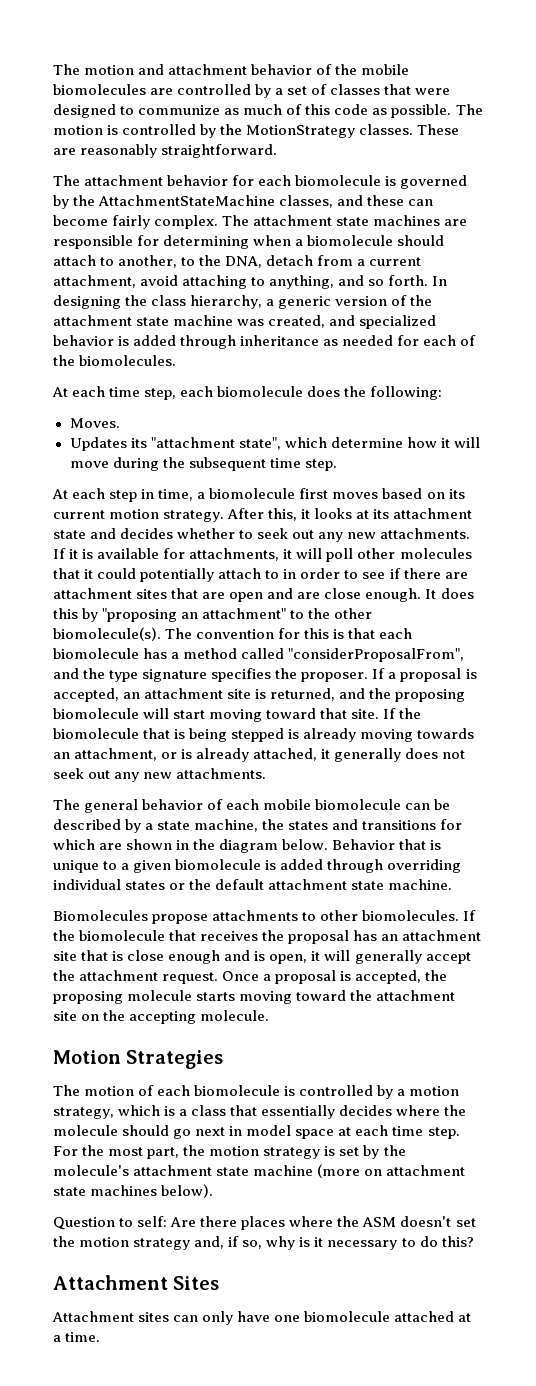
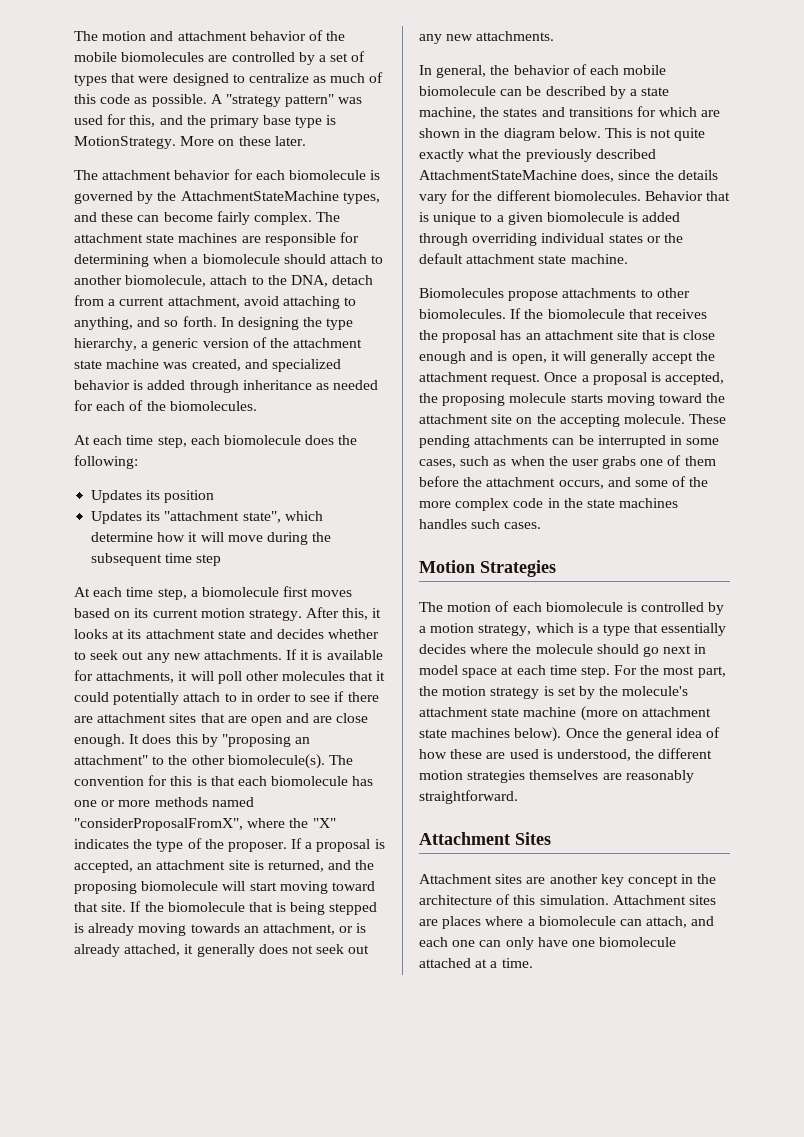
[330,84,381,95] classes -> [74,74,107,86] types
[138,105,221,115] communize -> [248,73,309,83] centralize
[455,104,483,115] [53,124,460,138] [53,144,278,158] The motion is controlled by the MotionStrategy classes. These are reasonably straightforward. -> [210,94,363,107] [74,114,337,128] [74,136,306,149] A "strategy pattern" was used for this, and the primary base type is MotionStrategy. More on these later.
[279,195,334,208] classes, -> [342,192,380,204] types,
[118,255,178,268] another, -> [74,275,248,287] another biomolecule, attach
[151,295,187,306] class -> [326,318,354,330] type
[69,418,120,428] Moves. -> [91,490,215,503] Updates its position
[304,459,337,471] [52,488,194,502] step. // At each step in time, -> [196,554,222,566] [74,587,187,600] step // At each time step,
[171,648,465,662] [53,668,272,682] a method called "considerProposalFrom", and the type signature specifies -> [74,797,254,807] [74,818,336,831] [74,838,202,852] one or more methods named "considerProposalFromX", where the "X" indicates the type of
[53,799,139,813] The general -> [419,65,510,78] In general, the
(329, 844) none -> [604,128,706,141] [419,149,656,162] [419,170,718,182] [419,190,641,204] This is not quite exactly what the previously described AttachmentStateMachine does, since the details vary for the different biomolecules.
(270, 1015) none -> [689,414,727,424] [419,435,720,448] [419,455,716,469] [419,476,709,489] [419,498,679,511] [419,519,542,529] These pending attachments can be interrupted in some cases, such as when the user grabs one of them before the attachment occurs, and some of the more complex code in the state machines handles such cases.
[191,1105,227,1116] class -> [603,624,631,636] type
[53,1216,476,1230] [53,1236,474,1250] [53,1275,220,1290] [52,1311,170,1322] // Question to self: Are there places where the ASM doesn't set the motion strategy and, if so, why is it necessary to do this? // Attachment Sites // Attachment sites -> [565,727,721,741] [419,748,713,761] [419,770,694,783] [419,790,518,804] [419,832,551,845] [419,874,717,887] [419,894,716,905] [419,916,715,929] [419,937,476,947] Once the general idea of how these are used is understood, the different motion strategies themselves are reasonably straightforward. // Attachment Sites // Attachment sites are another key concept in the architecture of this simulation. Attachment sites are places where a biomolecule can attach, and each one

